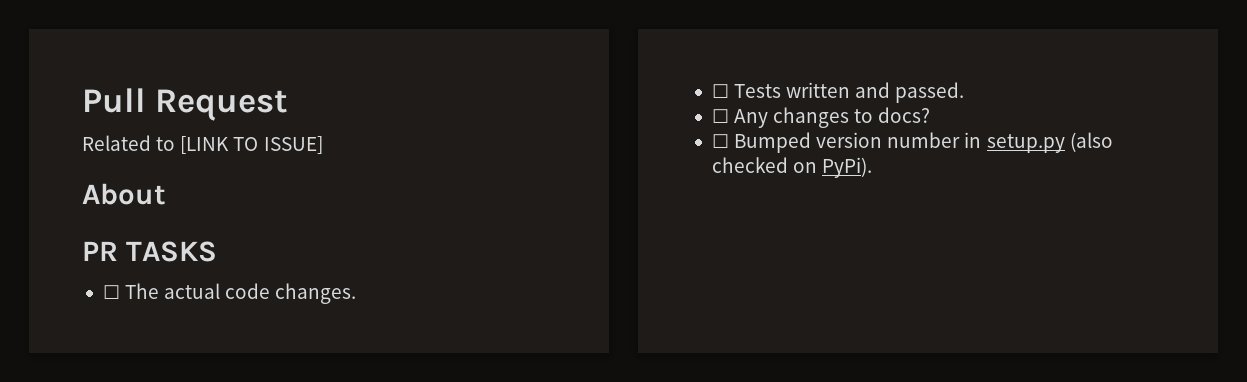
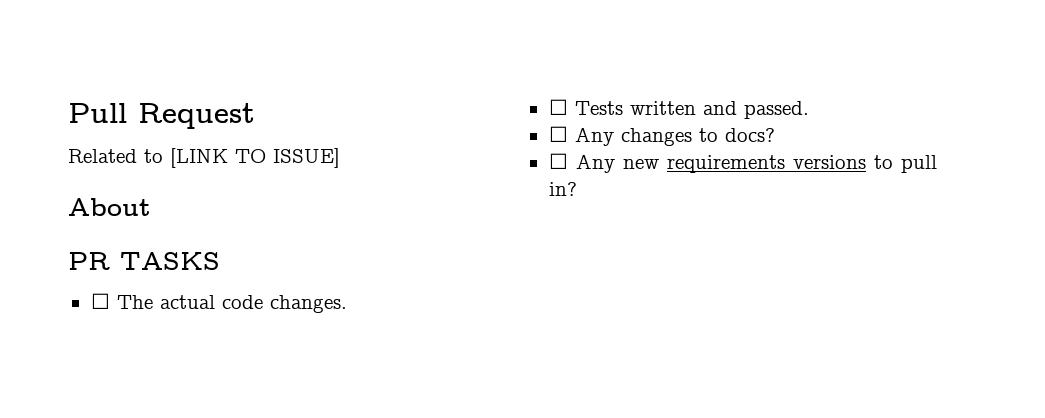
[734,132,1113,153] [711,157,873,178] Bumped version number in setup.py (also checked on PyPi). -> [575,154,937,173] [548,182,577,196] Any new requirements versions to pull in?

